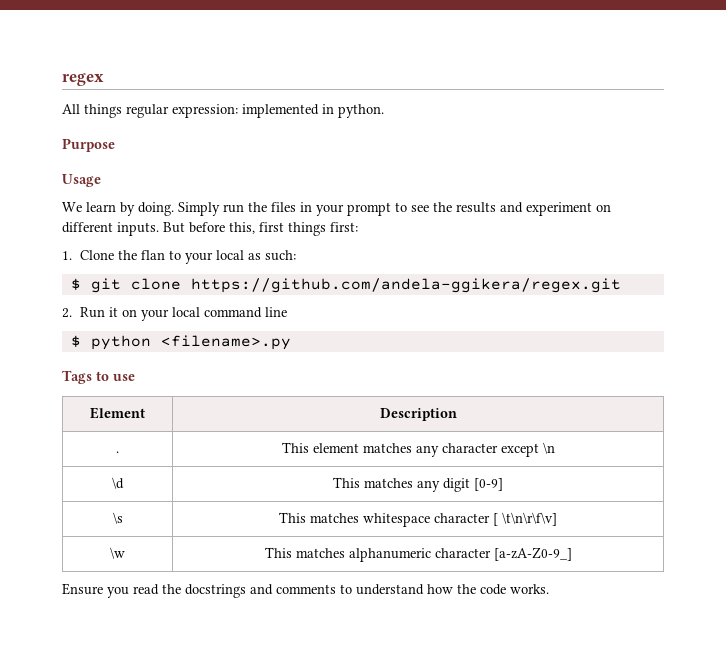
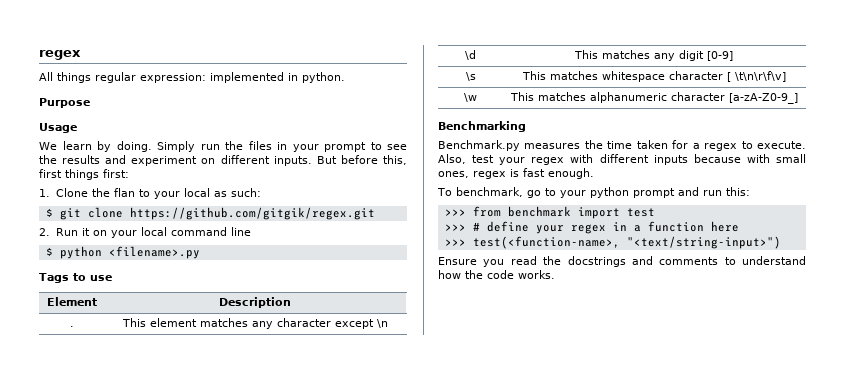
[190,278,621,293] https://github.com/andela-ggikera/regex.git -> [129,207,375,220] https://github.com/gitgik/regex.git
(572, 554) none -> [438,121,526,132] [438,140,807,151] [438,154,806,165] [438,168,594,179] [437,187,750,198] [444,206,655,219] [444,221,739,234] [444,236,781,249] // Benchmarking // Benchmark.py measures the time taken for a regex to execute. Also, test your regex with different inputs because with small ones, regex is fast enough. // To benchmark, go to your python prompt and run this: // >>> from benchmark import test // >>> # define your regex in a function here // >>> test(<function-name>, "<text/string-input>")

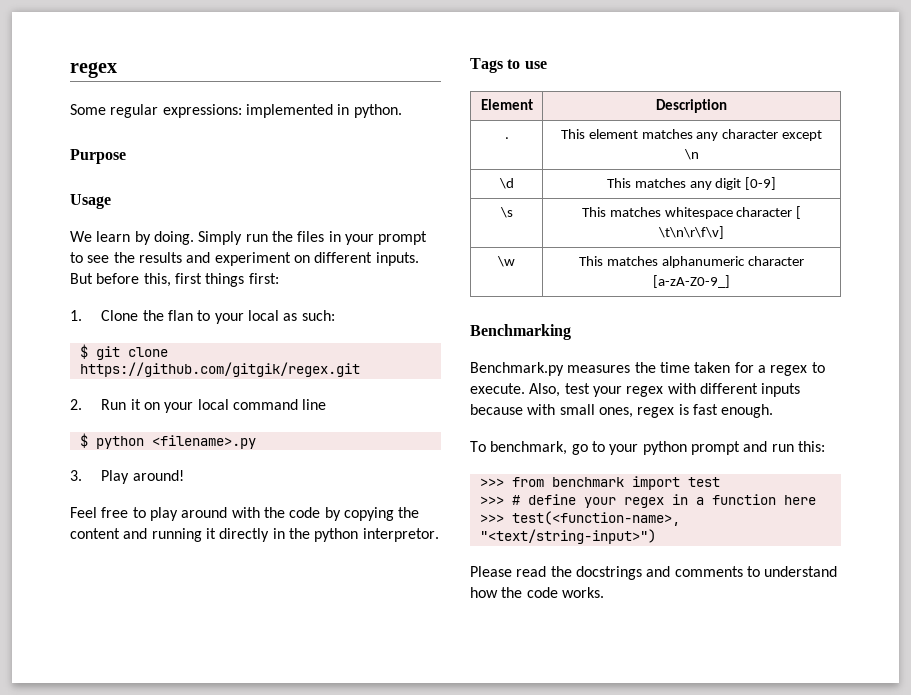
[39,72,206,83] All things regular expression: -> [70,104,242,118] Some regular expressions:
(200, 252) none -> [70,470,184,484] [70,507,420,521] [70,528,439,542] // 3. Play around! // Feel free to play around with the code by copying the content and running it directly in the python interpretor.
[438,257,505,267] Ensure you -> [470,566,512,577] Please

